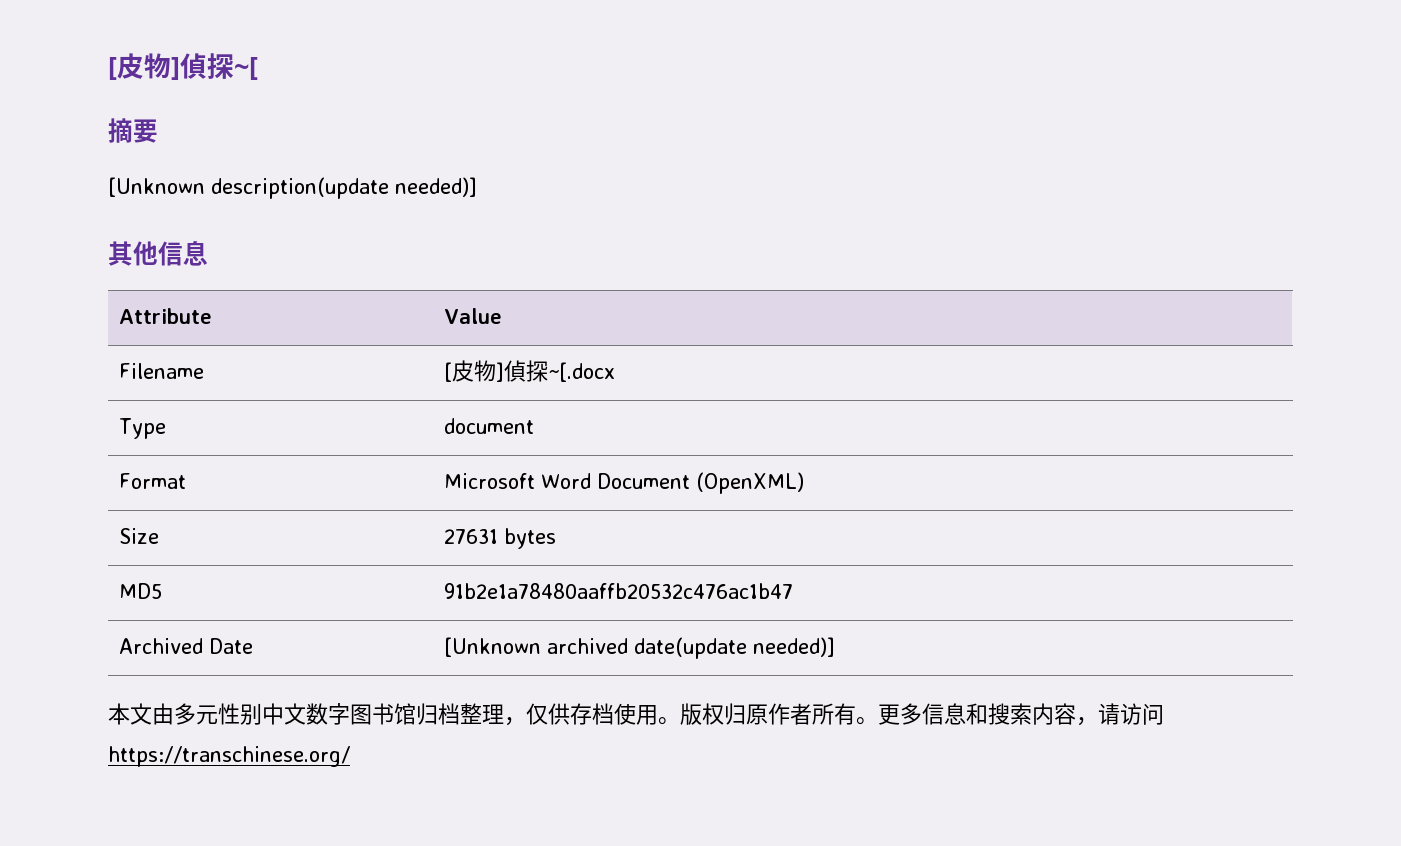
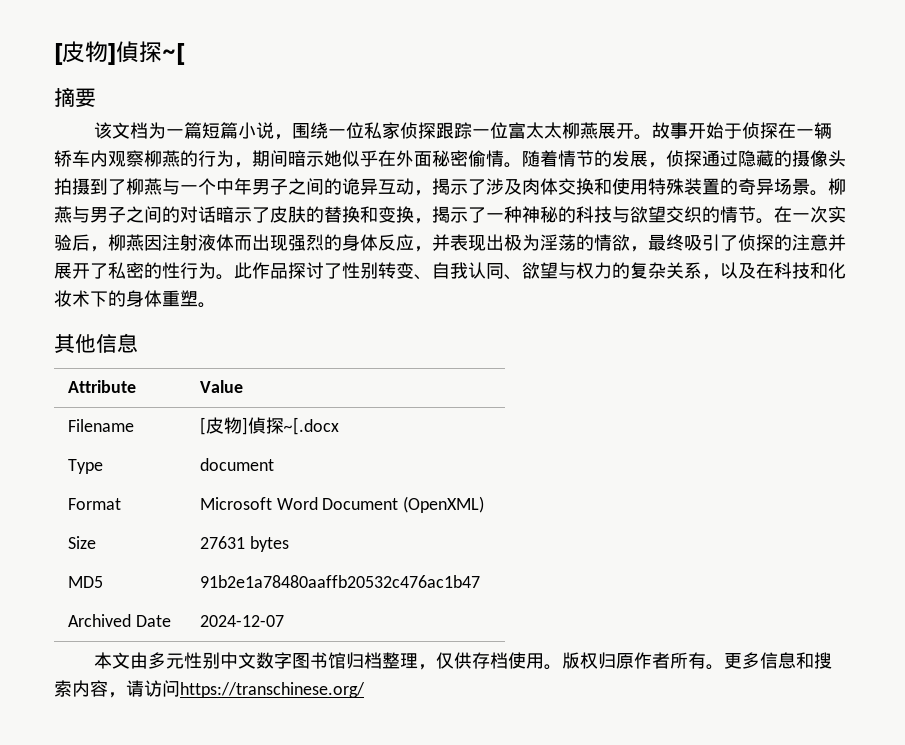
[108,177,477,199] [Unknown description(update needed)] -> [93,122,832,140] [54,150,846,168] [54,178,846,196] [54,206,846,224] [54,234,846,252] [54,262,846,280] [54,290,216,308] 该文档为一篇短篇小说，围绕一位私家侦探跟踪一位富太太柳燕展开。故事开始于侦探在一辆轿车内观察柳燕的行为，期间暗示她似乎在外面秘密偷情。随着情节的发展，侦探通过隐藏的摄像头拍摄到了柳燕与一个中年男子之间的诡异互动，揭示了涉及肉体交换和使用特殊装置的奇异场景。柳燕与男子之间的对话暗示了皮肤的替换和变换，揭示了一种神秘的科技与欲望交织的情节。在一次实验后，柳燕因注射液体而出现强烈的身体反应，并表现出极为淫荡的情欲，最终吸引了侦探的注意并展开了私密的性行为。此作品探讨了性别转变、自我认同、欲望与权力的复杂关系，以及在科技和化妆术下的身体重塑。
[444,637,836,659] [Unknown archived date(update needed)] -> [199,615,284,627] 2024-12-07

